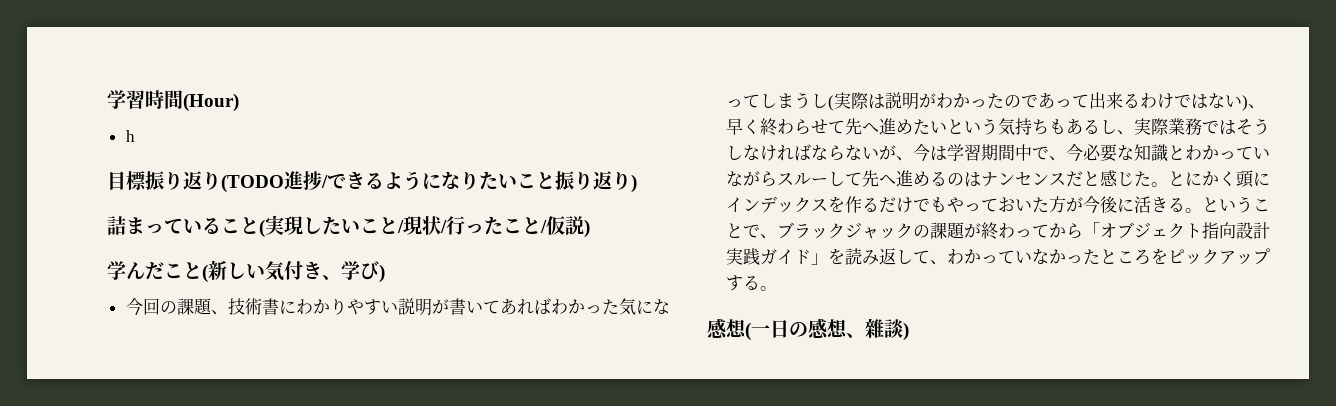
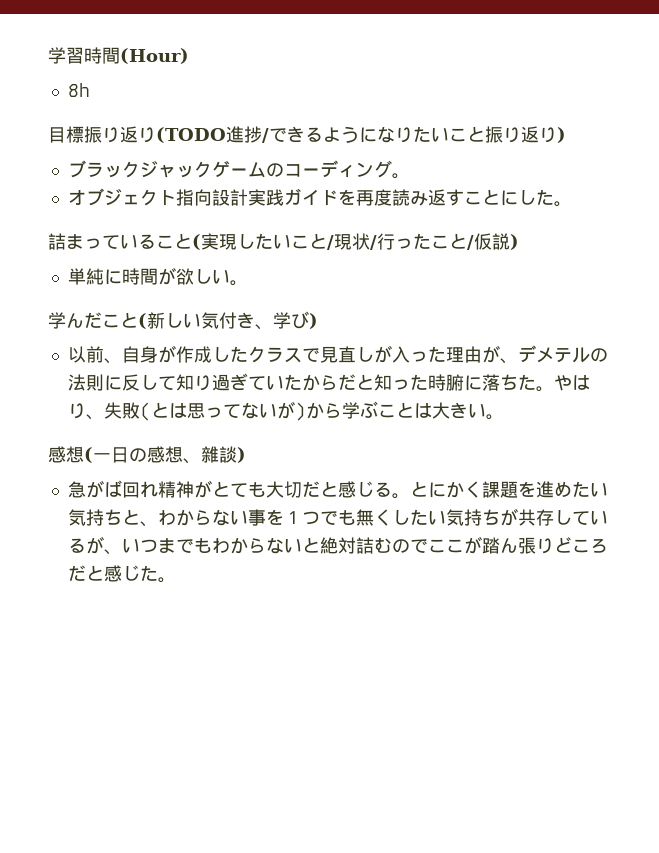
[125,130,135,142] h -> [67,83,90,97] 8h
(637, 183) none -> [67,160,410,179] [67,188,572,207] // ブラックジャックゲームのコーディング。 // オブジェクト指向設計実践ガイドを再度読み返すことにした。
(590, 228) none -> [67,267,248,286] // 単純に時間が欲しい。
[125,297,670,316] [725,92,1265,111] [725,118,1270,136] [725,143,1270,162] [725,170,1270,188] [725,195,1270,214] [725,222,1270,240] [725,248,1270,265] [725,275,760,291] 今回の課題、技術書にわかりやすい説明が書いてあればわかった気になってしまうし(実際は説明がわかったのであって出来るわけではない)、早く終わらせて先へ進めたいという気持ちもあるし、実際業務ではそうしなければならないが、今は学習期間中で、今必要な知識とわかっていながらスルーして先へ進めるのはナンセンスだと感じた。とにかく頭にインデックスを作るだけでもやっておいた方が今後に活きる。ということで、ブラックジャックの課題が終わってから「オブジェクト指向設計実践ガイド」を読み返して、わかっていなかったところをピックアップする -> [67,345,608,364] [67,373,590,392] [67,401,486,421] 以前、自身が作成したクラスで見直しが入った理由が、デメテルの法則に反して知り過ぎていたからだと知った時腑に落ちた。やはり、失敗(とは思ってないが)から学ぶことは大きい
(909, 331) none -> [67,480,608,499] [67,508,608,527] [67,536,608,555] [67,565,176,583] // 急がば回れ精神がとても大切だと感じる。とにかく課題を進めたい気持ちと、わからない事を１つでも無くしたい気持ちが共存しているが、いつまでもわからないと絶対詰むのでここが踏ん張りどころだと感じた。

